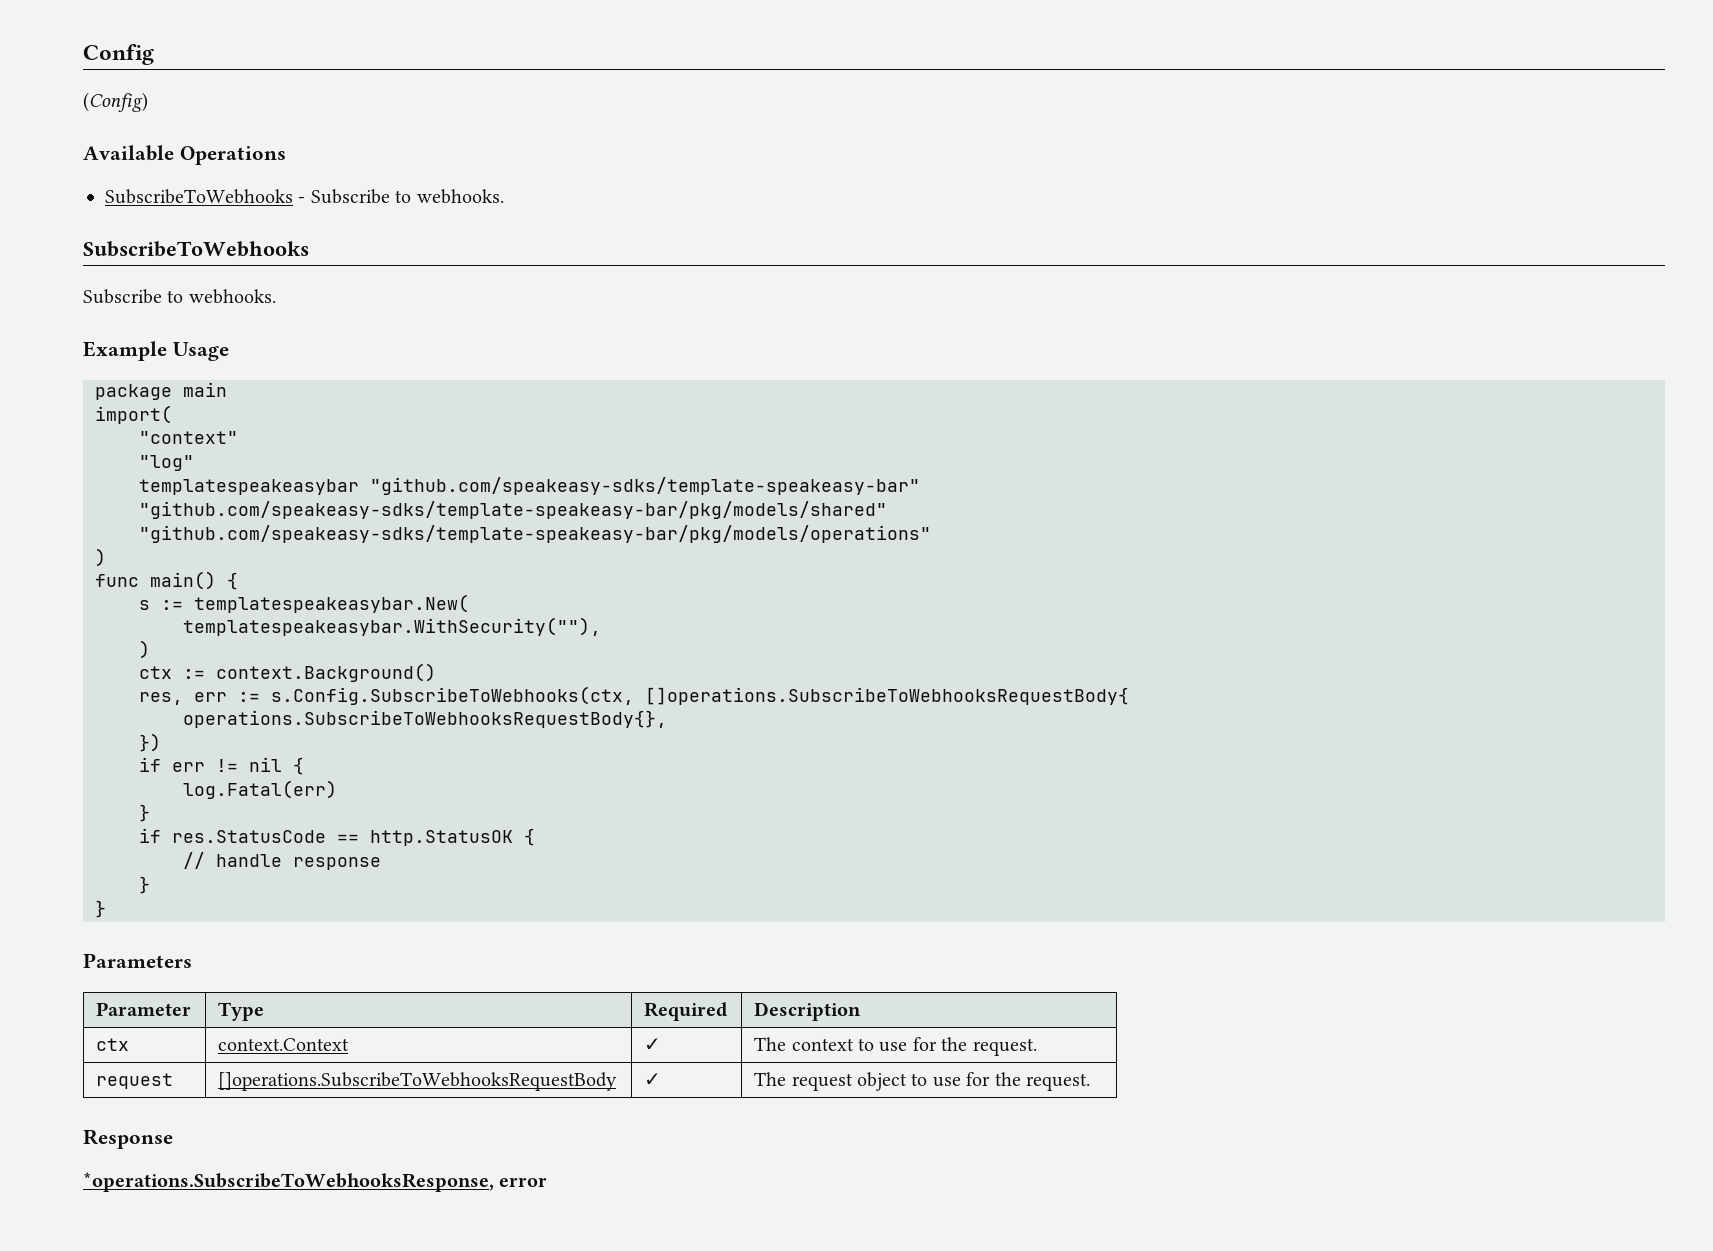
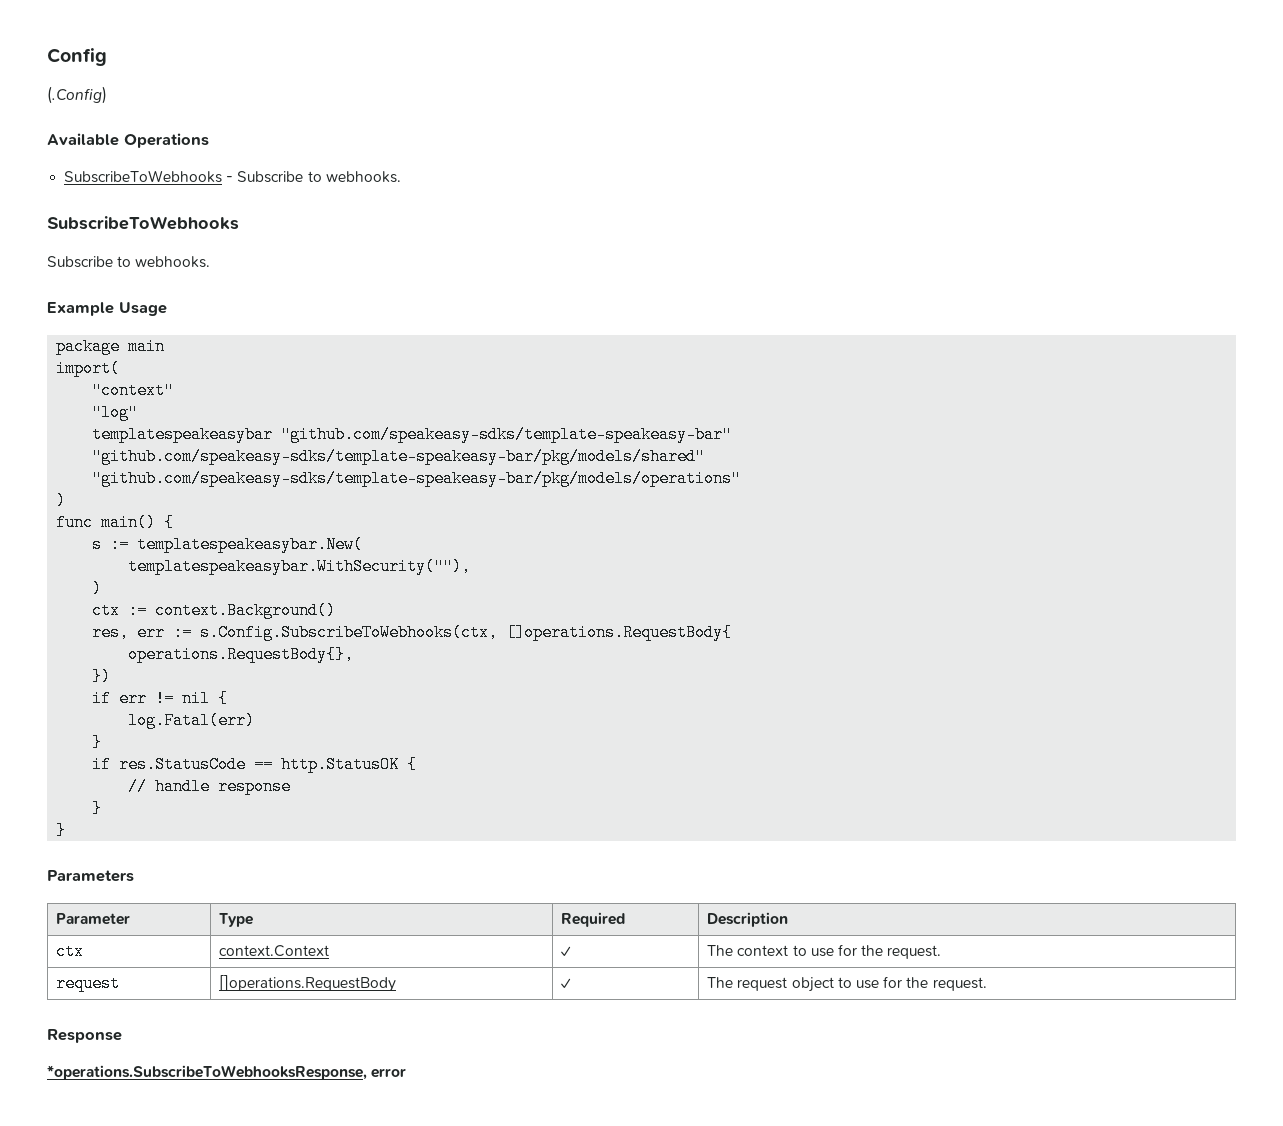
[83,92,148,112] (Config) -> [47,86,107,104] (.Config)
[645,687,1129,705] [183,710,667,728] []operations.SubscribeToWebhooksRequestBody{ // operations.SubscribeToWebhooksRequestBody{}, -> [506,624,733,641] [128,646,355,663] []operations.RequestBody{ // operations.RequestBody{},
[218,1072,618,1091] []operations.SubscribeToWebhooksRequestBody -> [219,975,397,992] []operations.RequestBody

